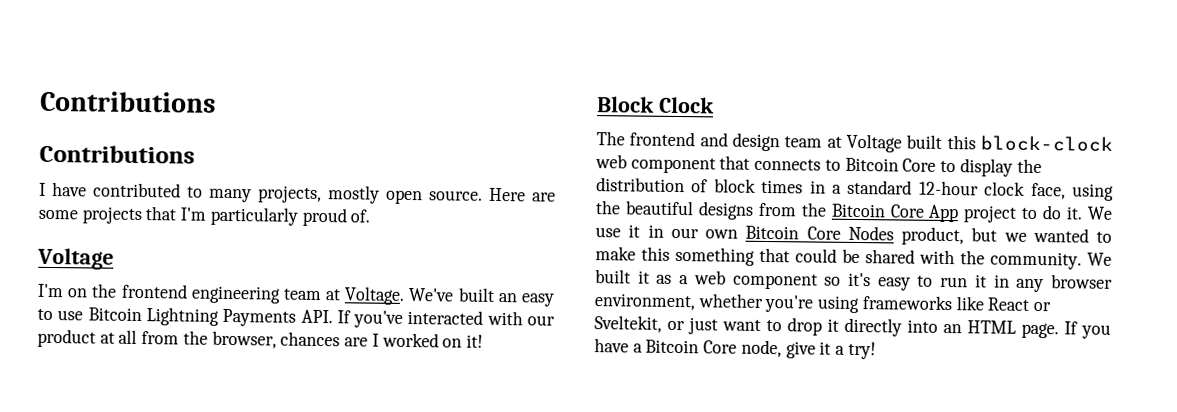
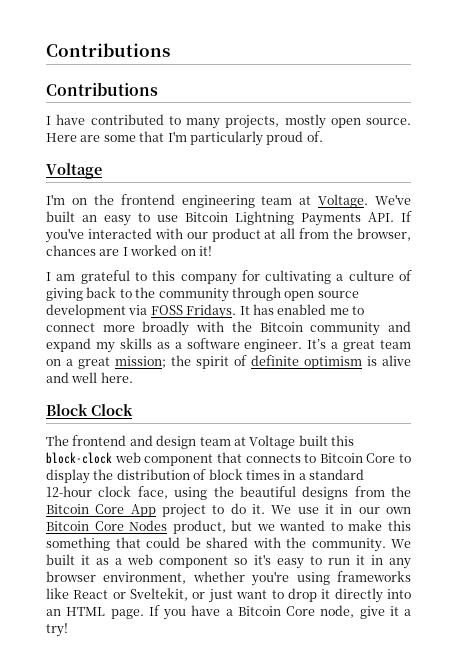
[81,206,142,225] projects -> (136, 138) none
(483, 341) none -> [46,270,413,285] [46,287,359,302] [46,304,364,319] [46,321,412,336] [46,338,411,353] [46,355,411,369] [46,372,133,383] // I am grateful to this company for cultivating a culture of giving back to the community through open source development via FOSS Fridays. It has enabled me to connect more broadly with the Bitcoin community and expand my skills as a software engineer. It’s a great team on a great mission; the spirit of definite optimism is alive and well here.

